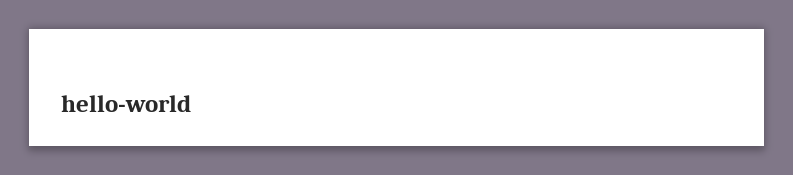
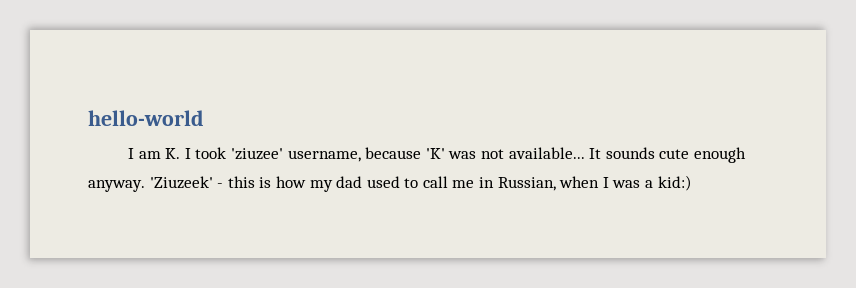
(191, 103) none -> [128,147,746,163] [88,175,692,192] // I am K. I took 'ziuzee' username, because 'K' was not available... It sounds cute enough anyway. 'Ziuzeek' - this is how my dad used to call me in Russian, when I was a kid:)

